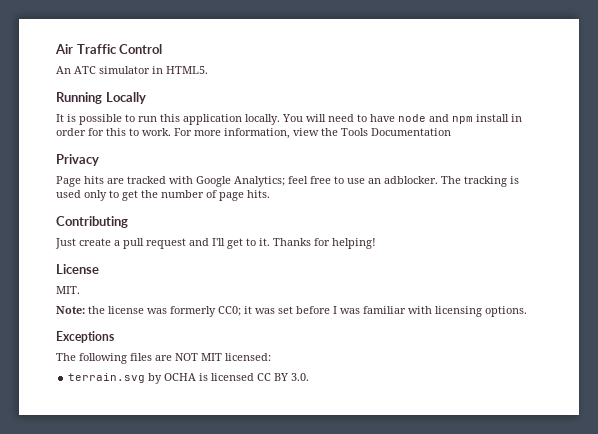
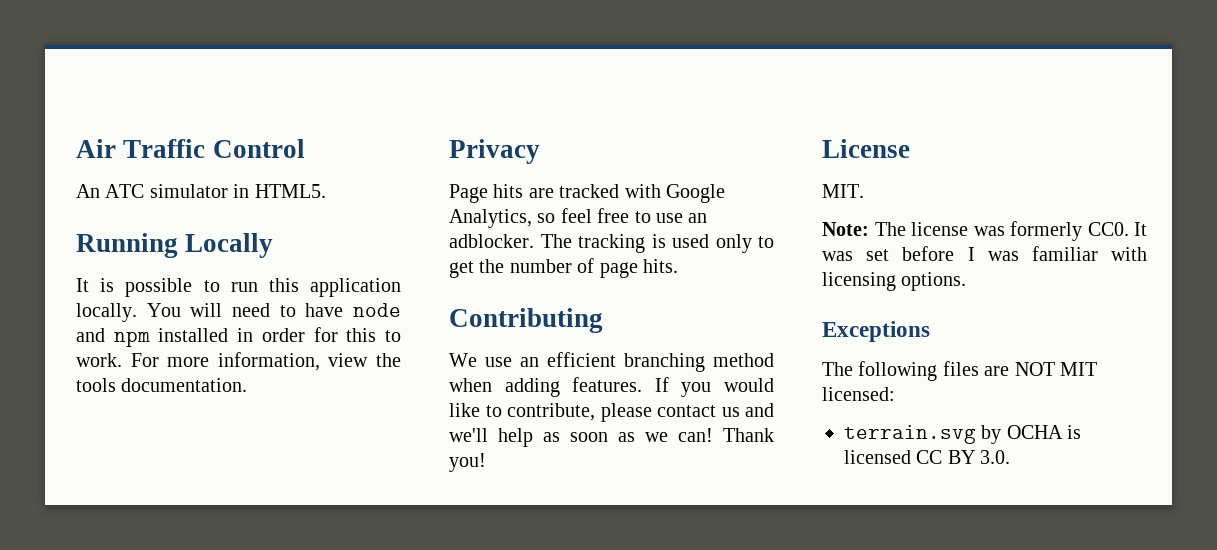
[476,114,509,122] install -> [158,328,229,342] installed
[341,128,451,136] Tools Documentation -> [76,378,248,392] tools documentation.
[234,176,285,187] Analytics; -> [449,209,556,228] Analytics, so
[55,238,376,249] Just create a pull request and I'll get to it. Thanks for helping! -> [449,352,774,372] [449,377,774,397] [449,403,774,422] [449,428,774,447] [449,453,486,472] We use an efficient branching method when adding features. If you would like to contribute, please contact us and we'll help as soon as we can! Thank you!
[88,306,105,314] the -> [874,222,906,236] The
[218,306,252,316] CC0; it -> [1087,222,1147,236] CC0. It

